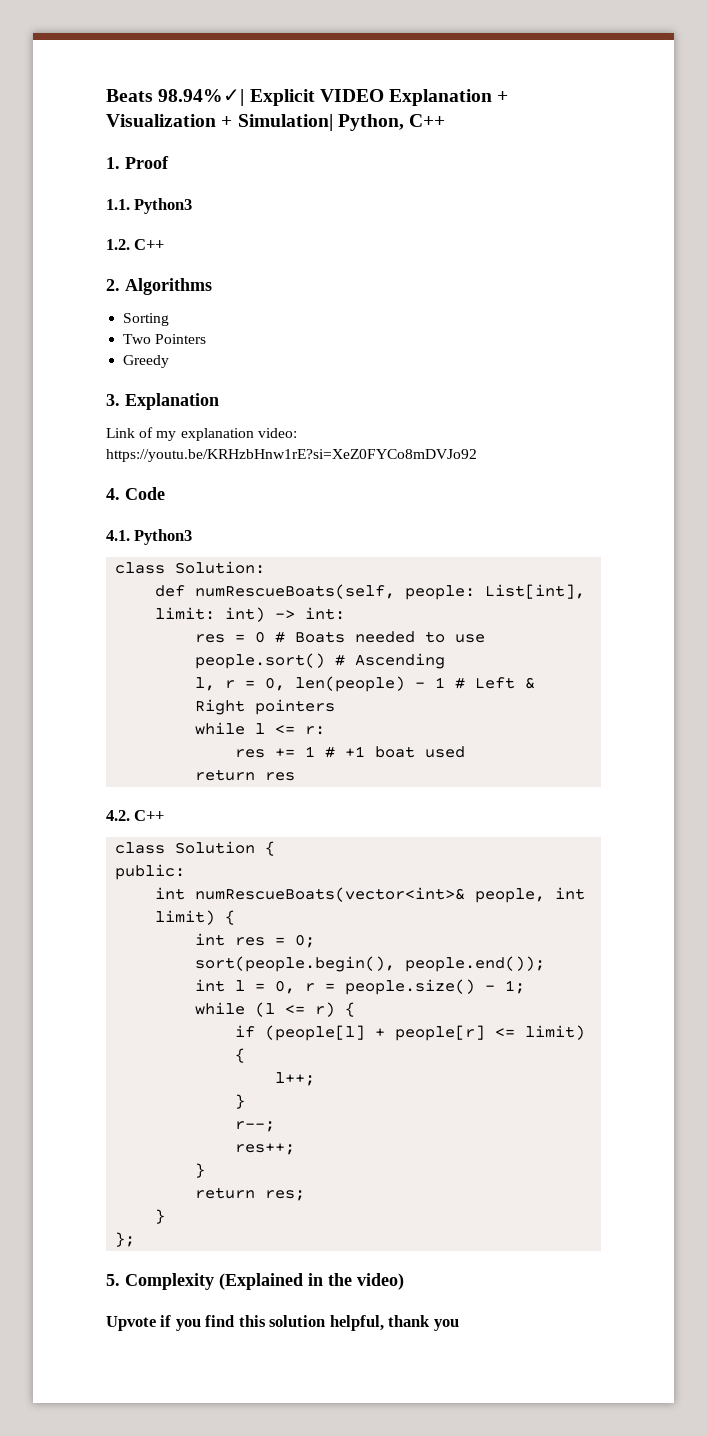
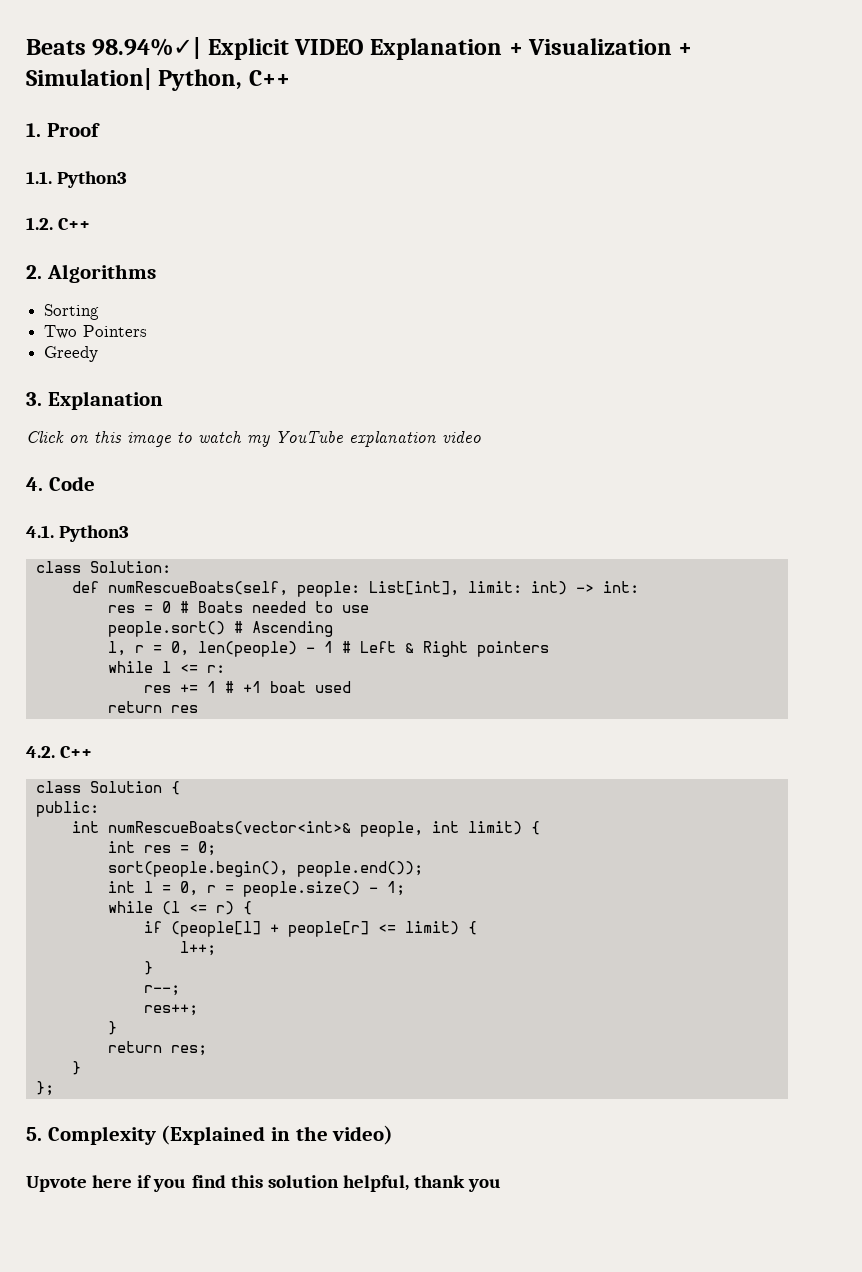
[106,427,297,441] [106,449,477,462] Link of my explanation video: https://youtu.be/KRHzbHnw1rE?si=XeZ0FYCo8mDVJo92 -> [26,431,481,447] Click on this image to watch my YouTube explanation video
(156, 1323) none -> [92,1175,133,1188] here

